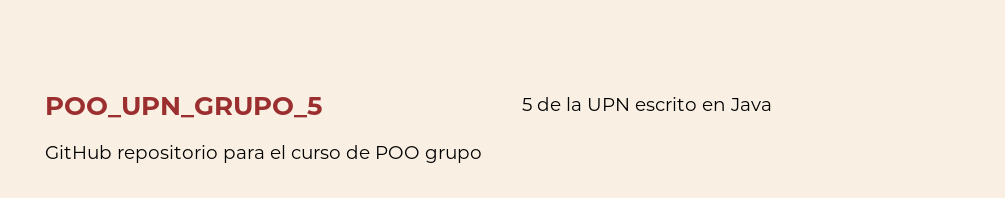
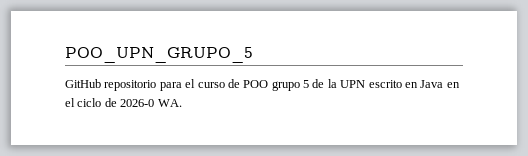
(772, 104) none -> [446,82,460,88] [65,98,182,107] en el ciclo de 2026-0 WA.

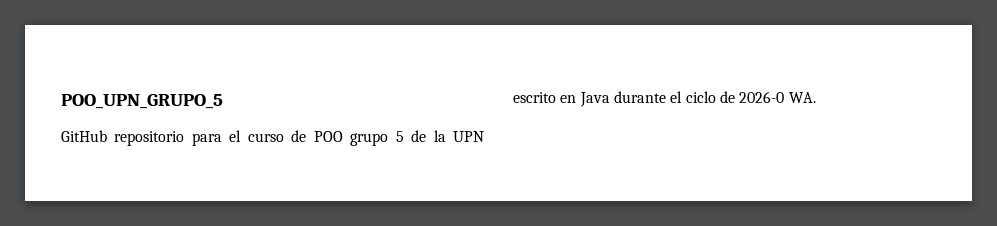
[446,82,460,88] en -> [613,91,666,103] durante

